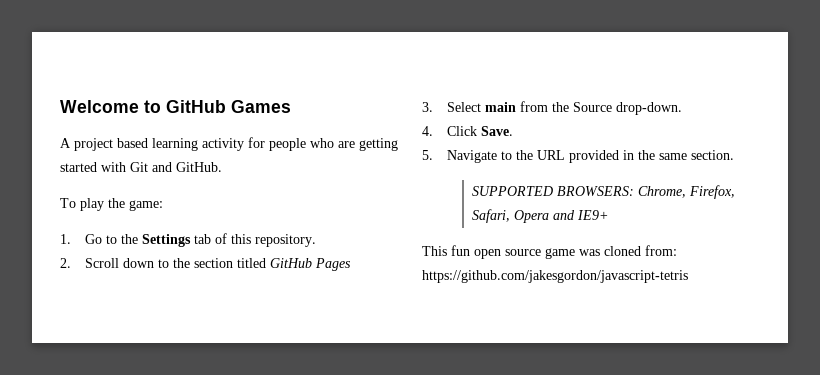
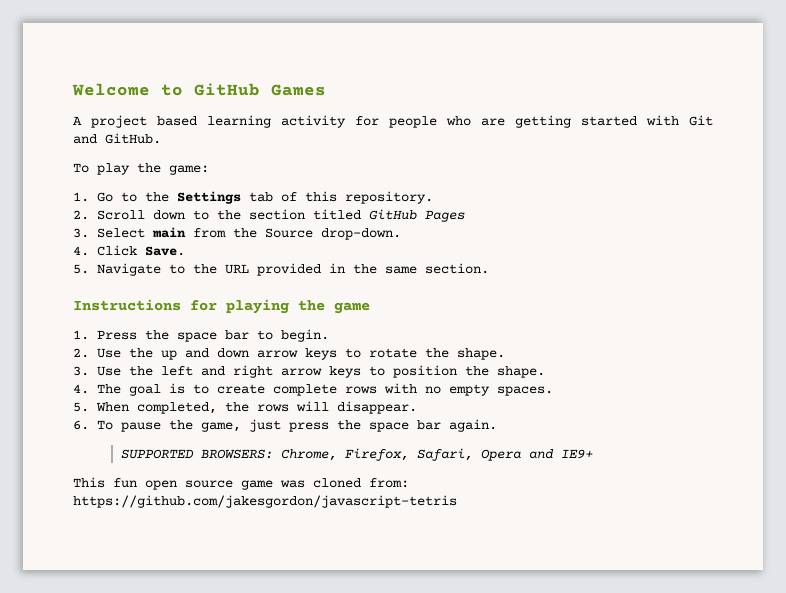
(734, 155) none -> [73,299,370,314] [73,329,329,342] [73,348,505,360] [73,365,545,378] [73,383,553,396] [73,401,417,414] [73,419,497,432] // Instructions for playing the game // 1. Press the space bar to begin. // 2. Use the up and down arrow keys to rotate the shape. // 3. Use the left and right arrow keys to position the shape. // 4. The goal is to create complete rows with no empty spaces. // 5. When completed, the rows will disappear. // 6. To pause the game, just press the space bar again.

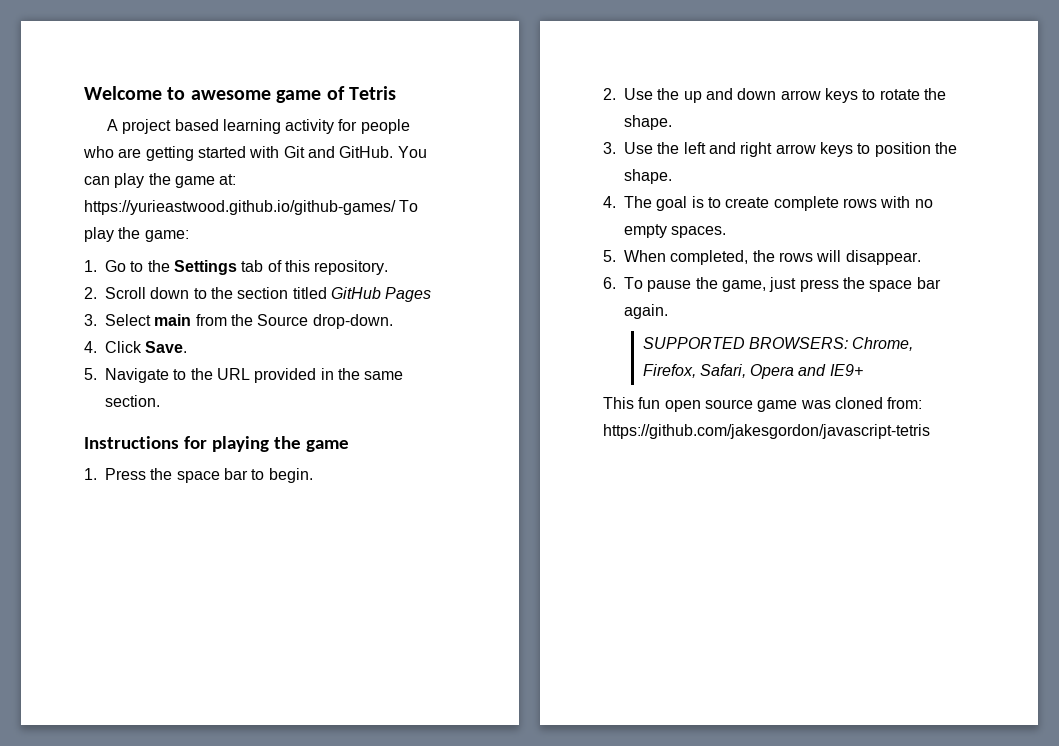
[194,83,326,96] GitHub Games -> [190,86,396,103] awesome game of Tetris
(161, 138) // -> [397,146,427,158] [84,173,237,188] [84,200,396,215] You can play the game at: https://yurieastwood.github.io/github-games/

